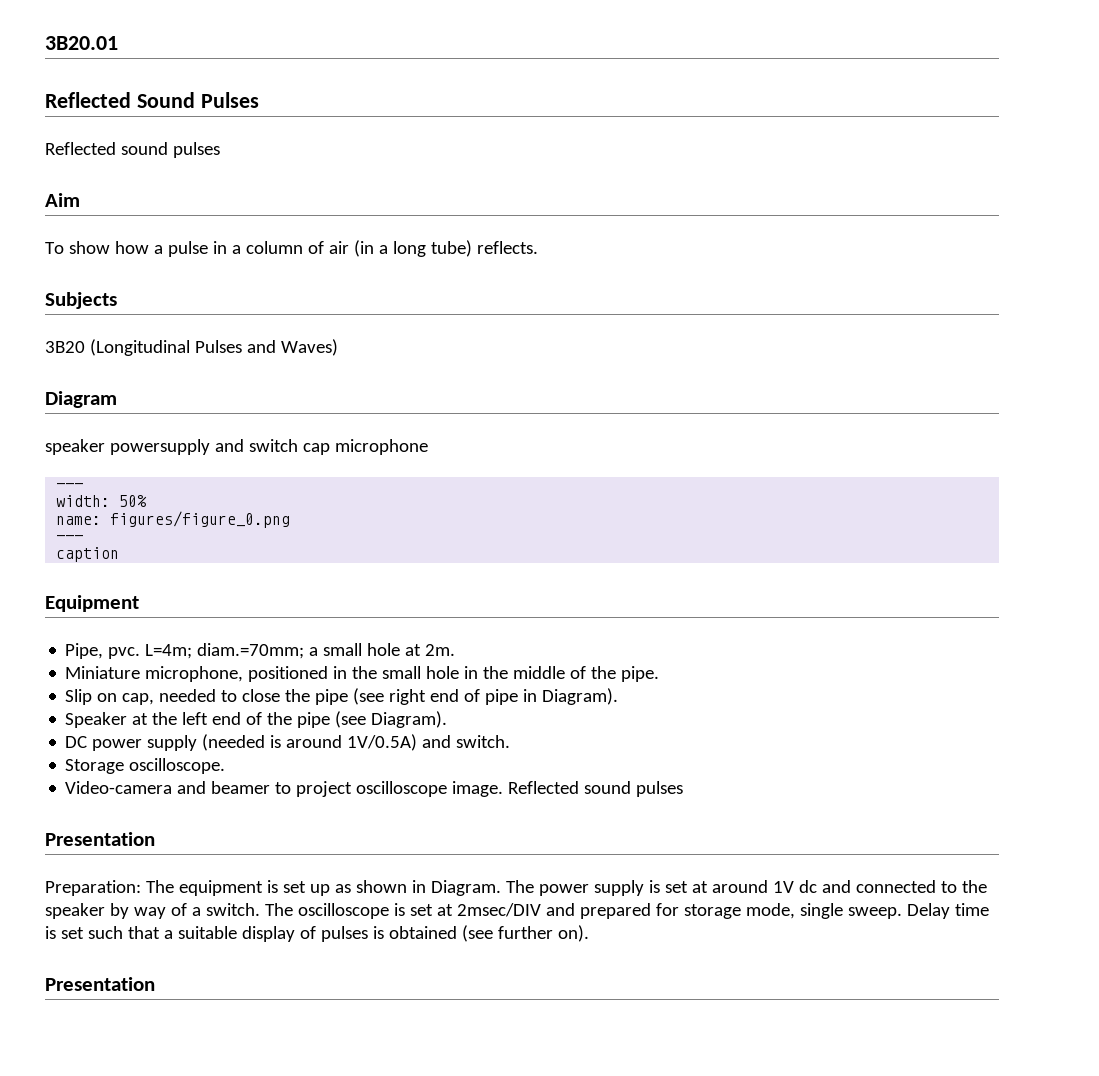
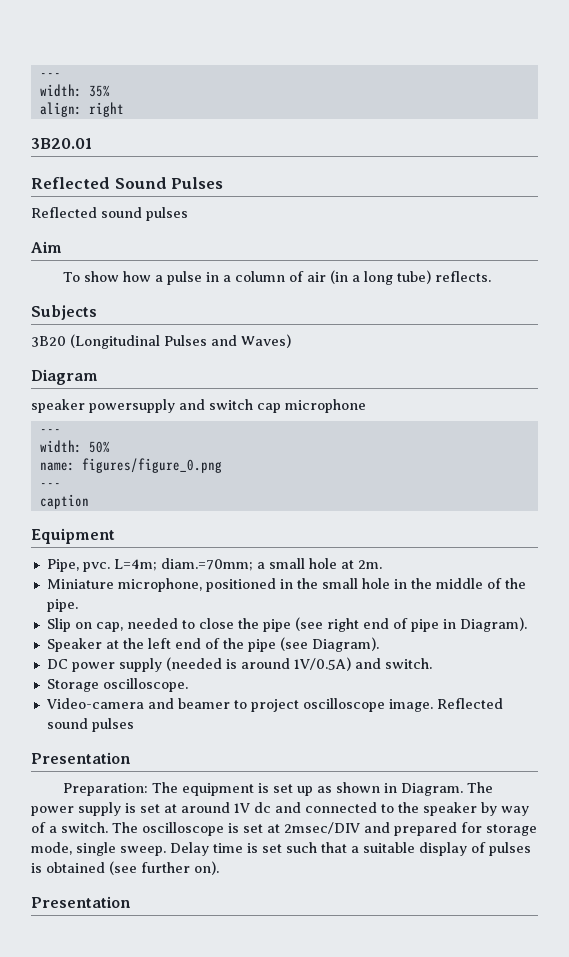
(45, 43) none -> [39,73,61,78] [39,84,110,97] [39,102,124,117] --- // width: 35% // align: right //

